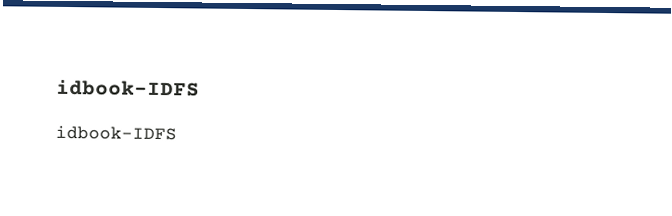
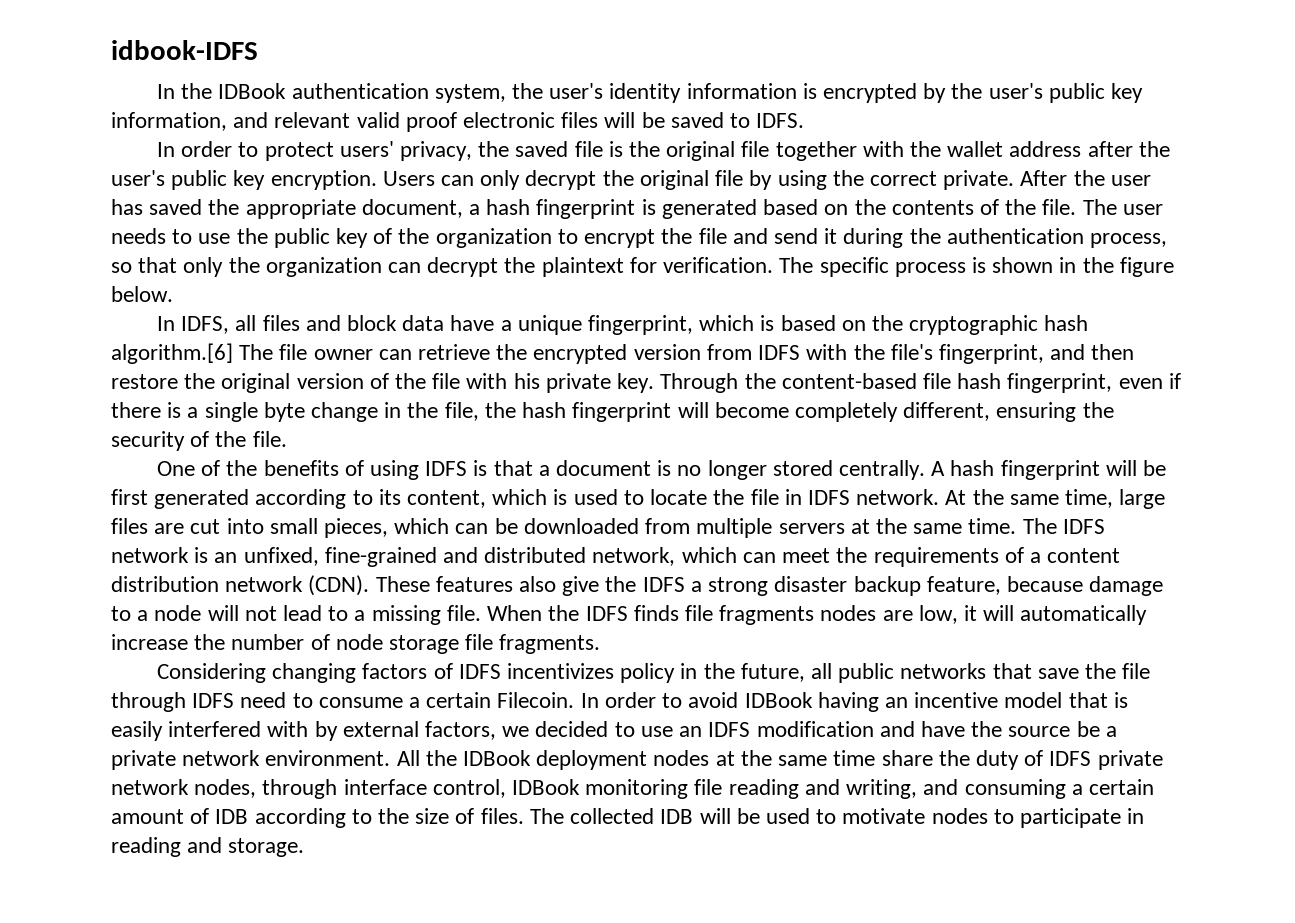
[55,125,177,141] idbook-IDFS -> [156,83,1144,103] [111,112,805,132] [156,141,1170,161] [111,170,1151,190] [111,199,1163,219] [111,228,1167,248] [111,257,1174,277] [111,286,173,302] [156,315,1089,335] [111,343,1135,364] [111,373,1181,393] [111,402,1114,422] [111,431,287,451] [156,460,1167,480] [111,489,1166,509] [111,518,1105,538] [111,547,1121,567] [111,575,1164,596] [111,605,1148,625] [111,634,601,654] [156,663,1151,683] [111,692,1128,712] [111,721,1117,741] [111,750,1163,770] [111,779,1154,799] [111,808,1145,828] [111,837,305,857] In the IDBook authentication system, the user's identity information is encrypted by the user's public key information, and relevant valid proof electronic files will be saved to IDFS. // In order to protect users' privacy, the saved file is the original file together with the wallet address after the user's public key encryption. Users can only decrypt the original file by using the correct private. After the user has saved the appropriate document, a hash fingerprint is generated based on the contents of the file. The user needs to use the public key of the organization to encrypt the file and send it during the authentication process, so that only the organization can decrypt the plaintext for verification. The specific process is shown in the figure below. // In IDFS, all files and block data have a unique fingerprint, which is based on the cryptographic hash algorithm.[6] The file owner can retrieve the encrypted version from IDFS with the file's fingerprint, and then restore the original version of the file with his private key. Through the content-based file hash fingerprint, even if there is a single byte change in the file, the hash fingerprint will become completely different, ensuring the security of the file. // One of the benefits of using IDFS is that a document is no longer stored centrally. A hash fingerprint will be first generated according to its content, which is used to locate the file in IDFS network. At the same time, large files are cut into small pieces, which can be downloaded from multiple servers at the same time. The IDFS network is an unfixed, fine-grained and distributed network, which can meet the requirements of a content distribution network (CDN). These features also give the IDFS a strong disaster backup feature, because damage to a node will not lead to a missing file. When the IDFS finds file fragments nodes are low, it will automatically increase the number of node storage file fragments. // Considering changing factors of IDFS incentivizes policy in the future, all public networks that save the file through IDFS need to consume a certain Filecoin. In order to avoid IDBook having an incentive model that is easily interfered with by external factors, we decided to use an IDFS modification and have the source be a private network environment. All the IDBook deployment nodes at the same time share the duty of IDFS private network nodes, through interface control, IDBook monitoring file reading and writing, and consuming a certain amount of IDB according to the size of files. The collected IDB will be used to motivate nodes to participate in reading and storage.

